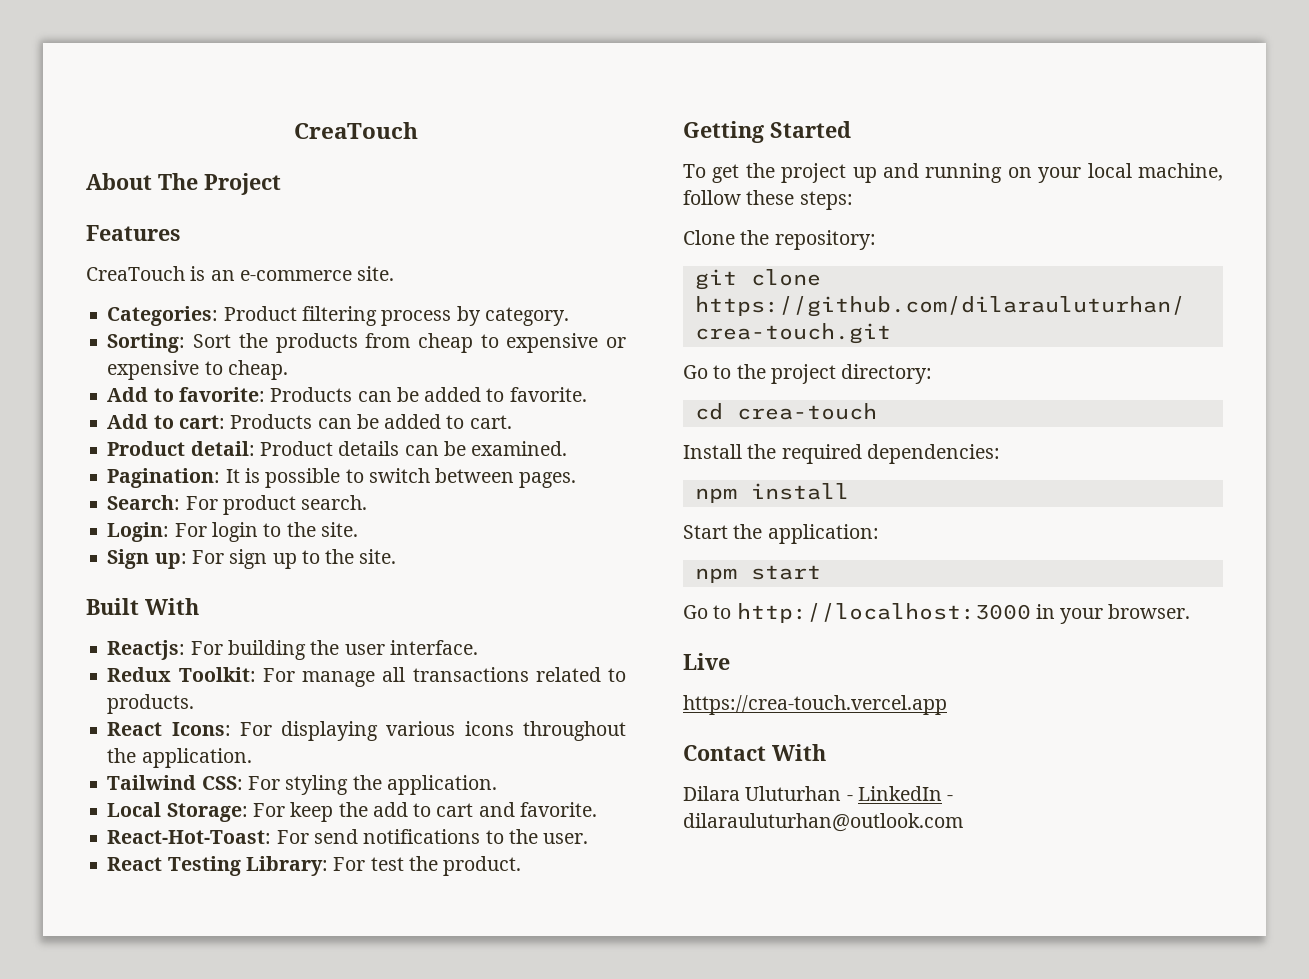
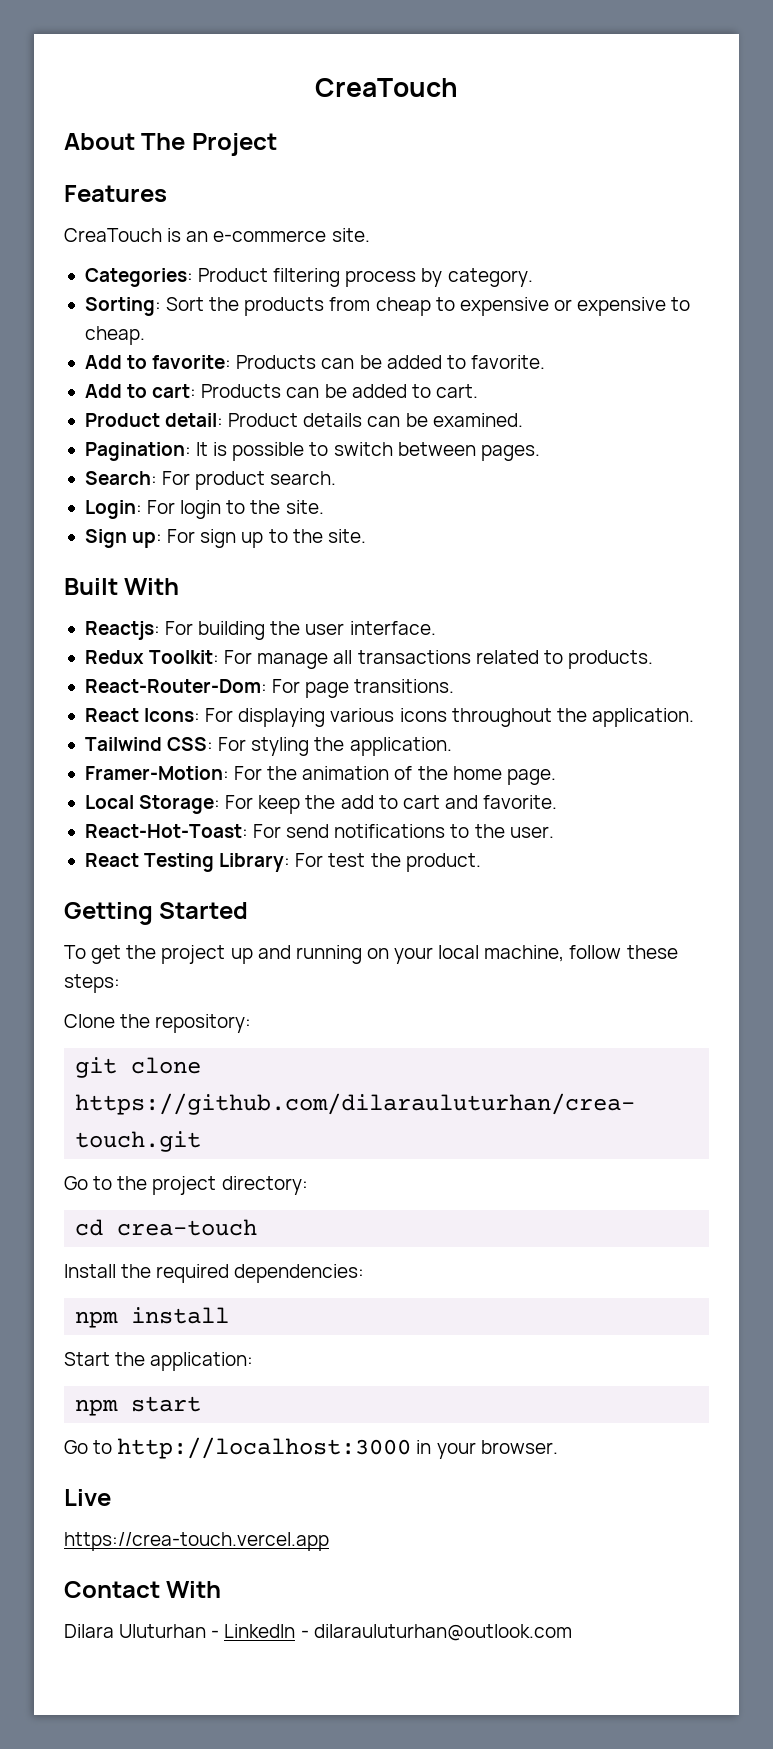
(195, 704) none -> [84,679,455,698] // React-Router-Dom: For page transitions.
(497, 785) none -> [84,766,556,785] // Framer-Motion: For the animation of the home page.

